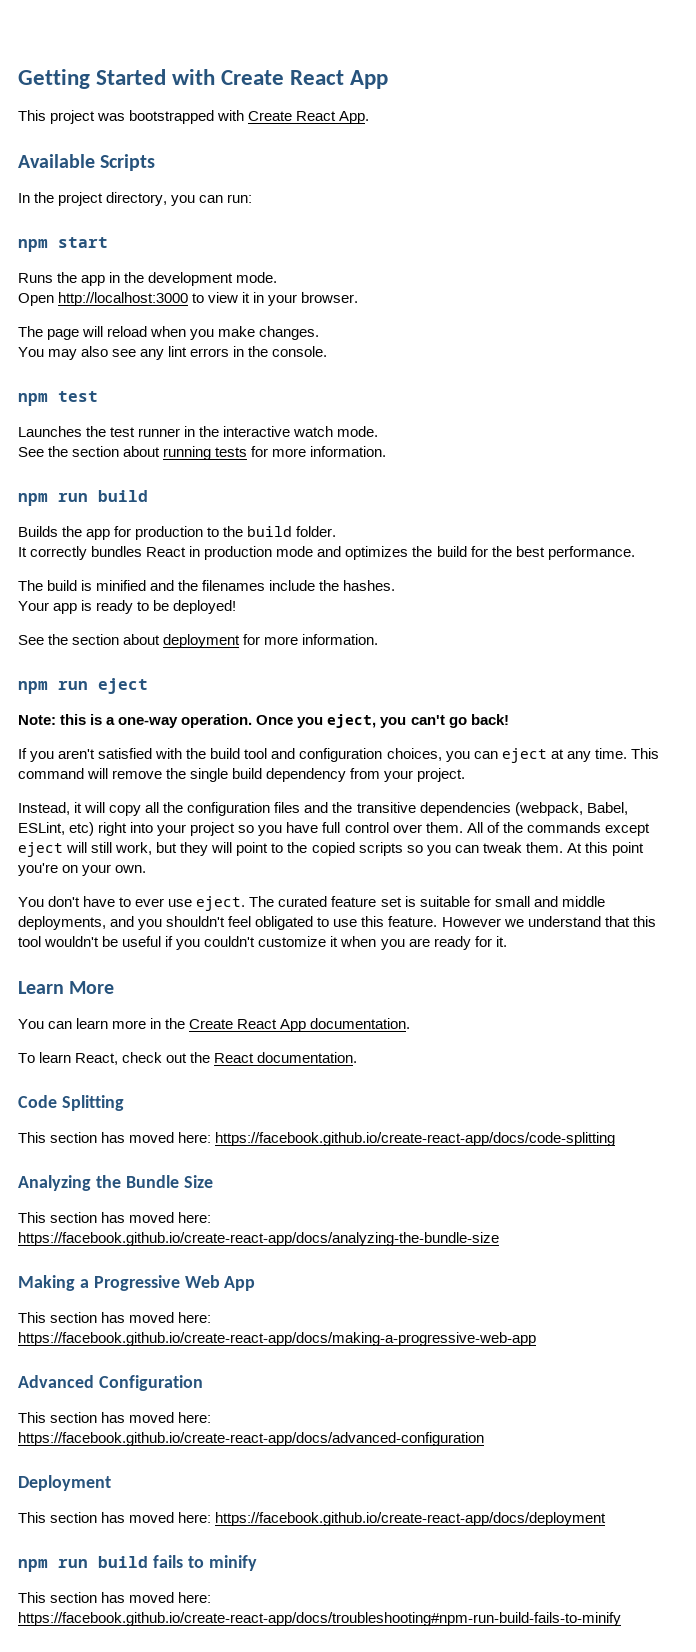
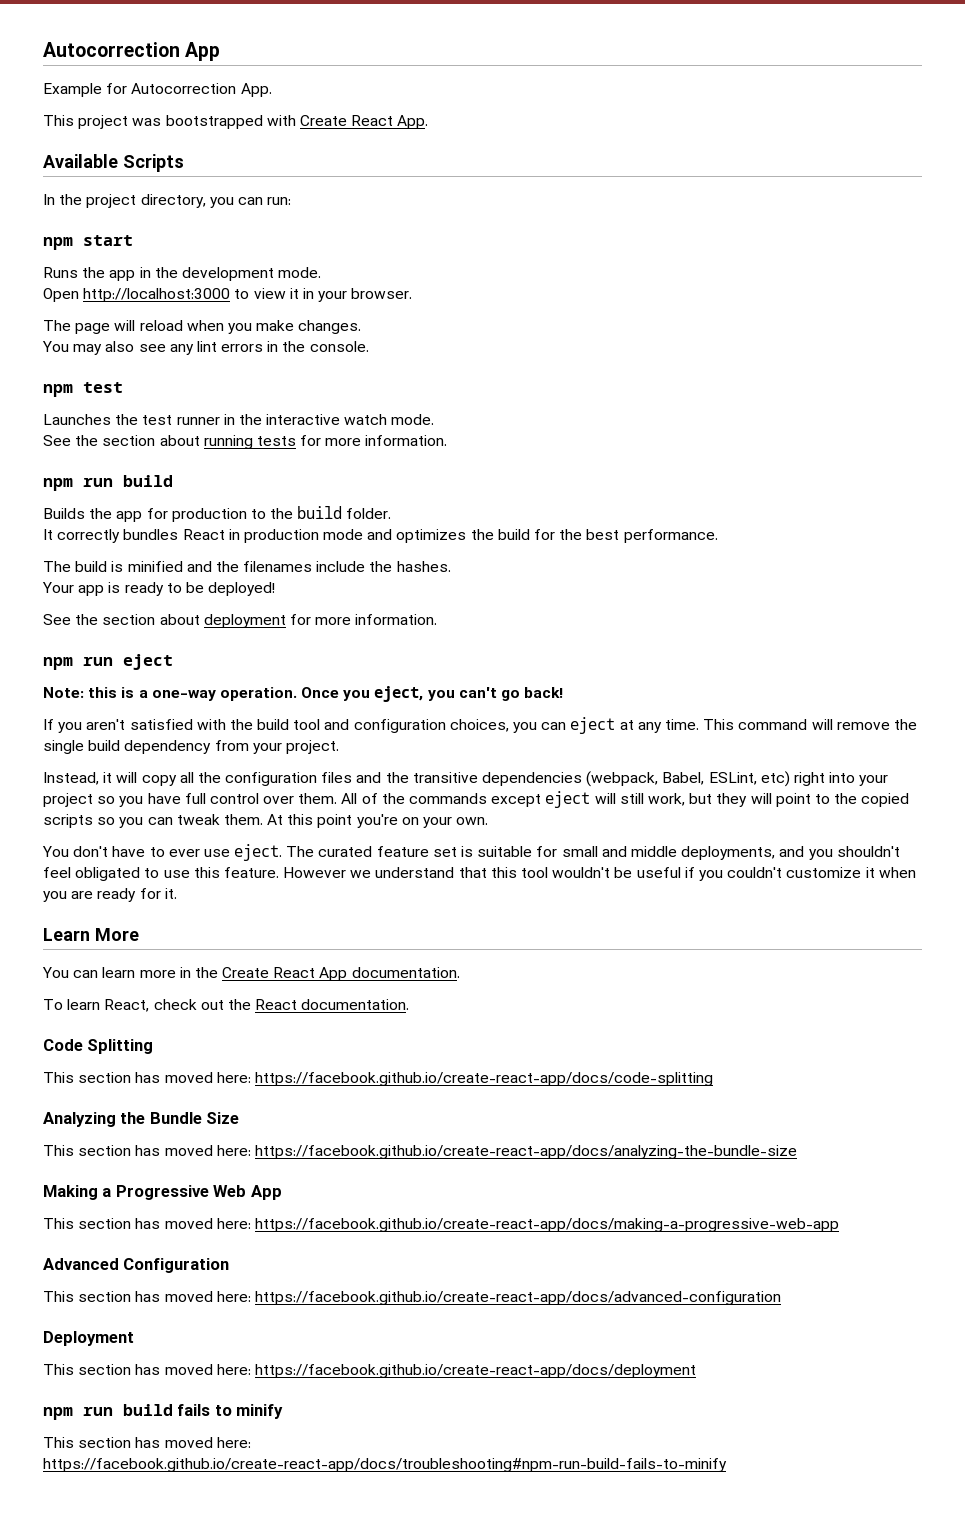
[18,69,389,89] Getting Started with Create React App -> [43,42,221,61] [43,83,272,97] Autocorrection App // Example for Autocorrection App.

